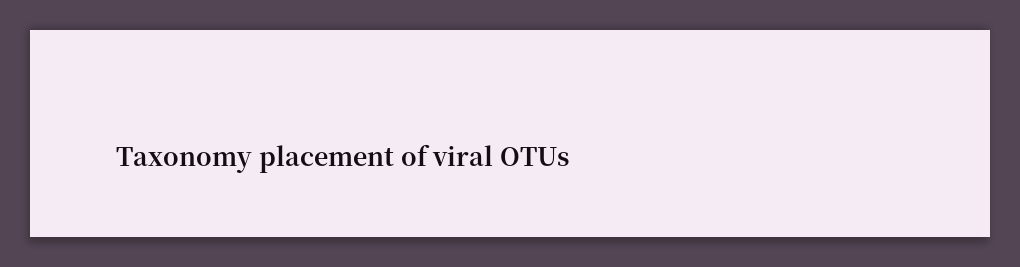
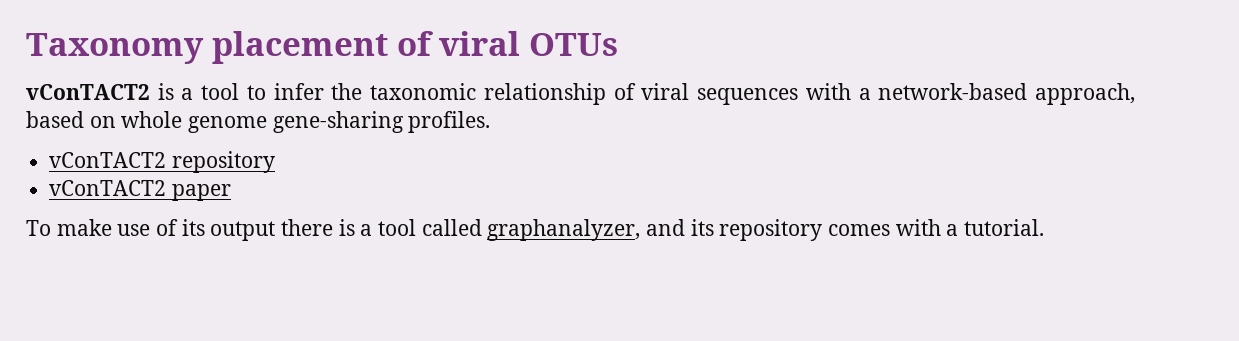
(569, 156) none -> [26,83,1136,105] [26,111,491,133] [49,151,275,173] [49,180,231,201] [26,219,1045,241] // vConTACT2 is a tool to infer the taxonomic relationship of viral sequences with a network-based approach, based on whole genome gene-sharing profiles. // vConTACT2 repository // vConTACT2 paper // To make use of its output there is a tool called graphanalyzer, and its repository comes with a tutorial.

